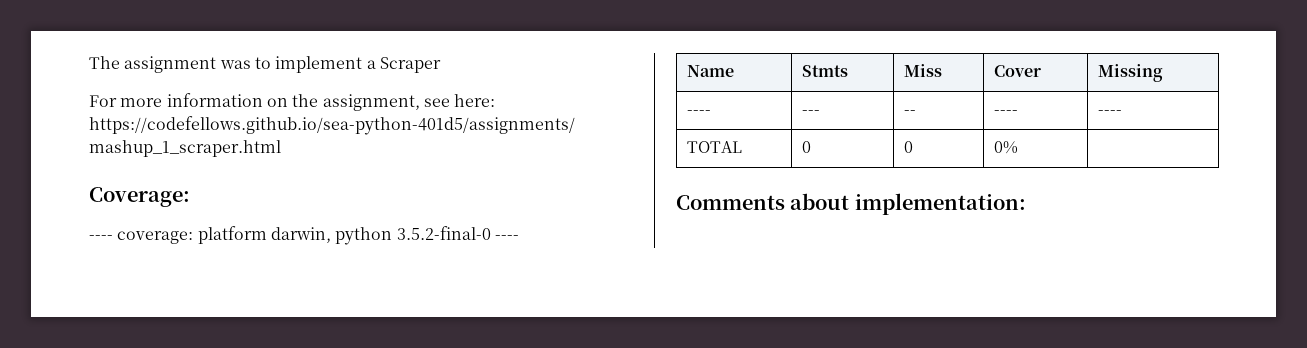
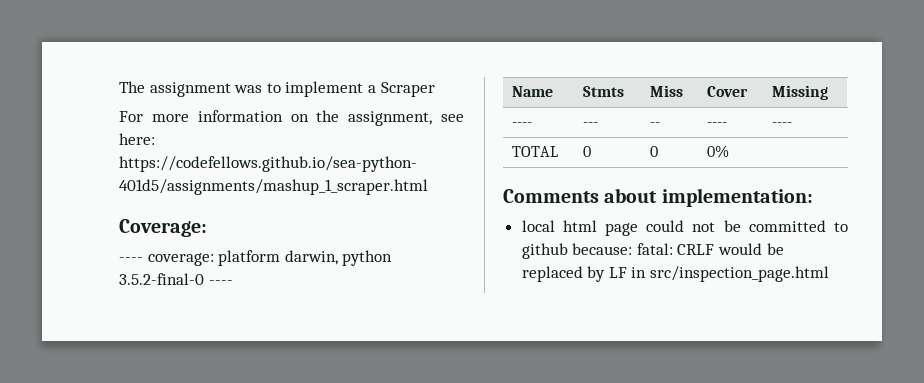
(1026, 204) none -> [521,220,848,236] [521,243,784,259] [521,266,830,282] // local html page could not be committed to github because: fatal: CRLF would be replaced by LF in src/inspection_page.html

